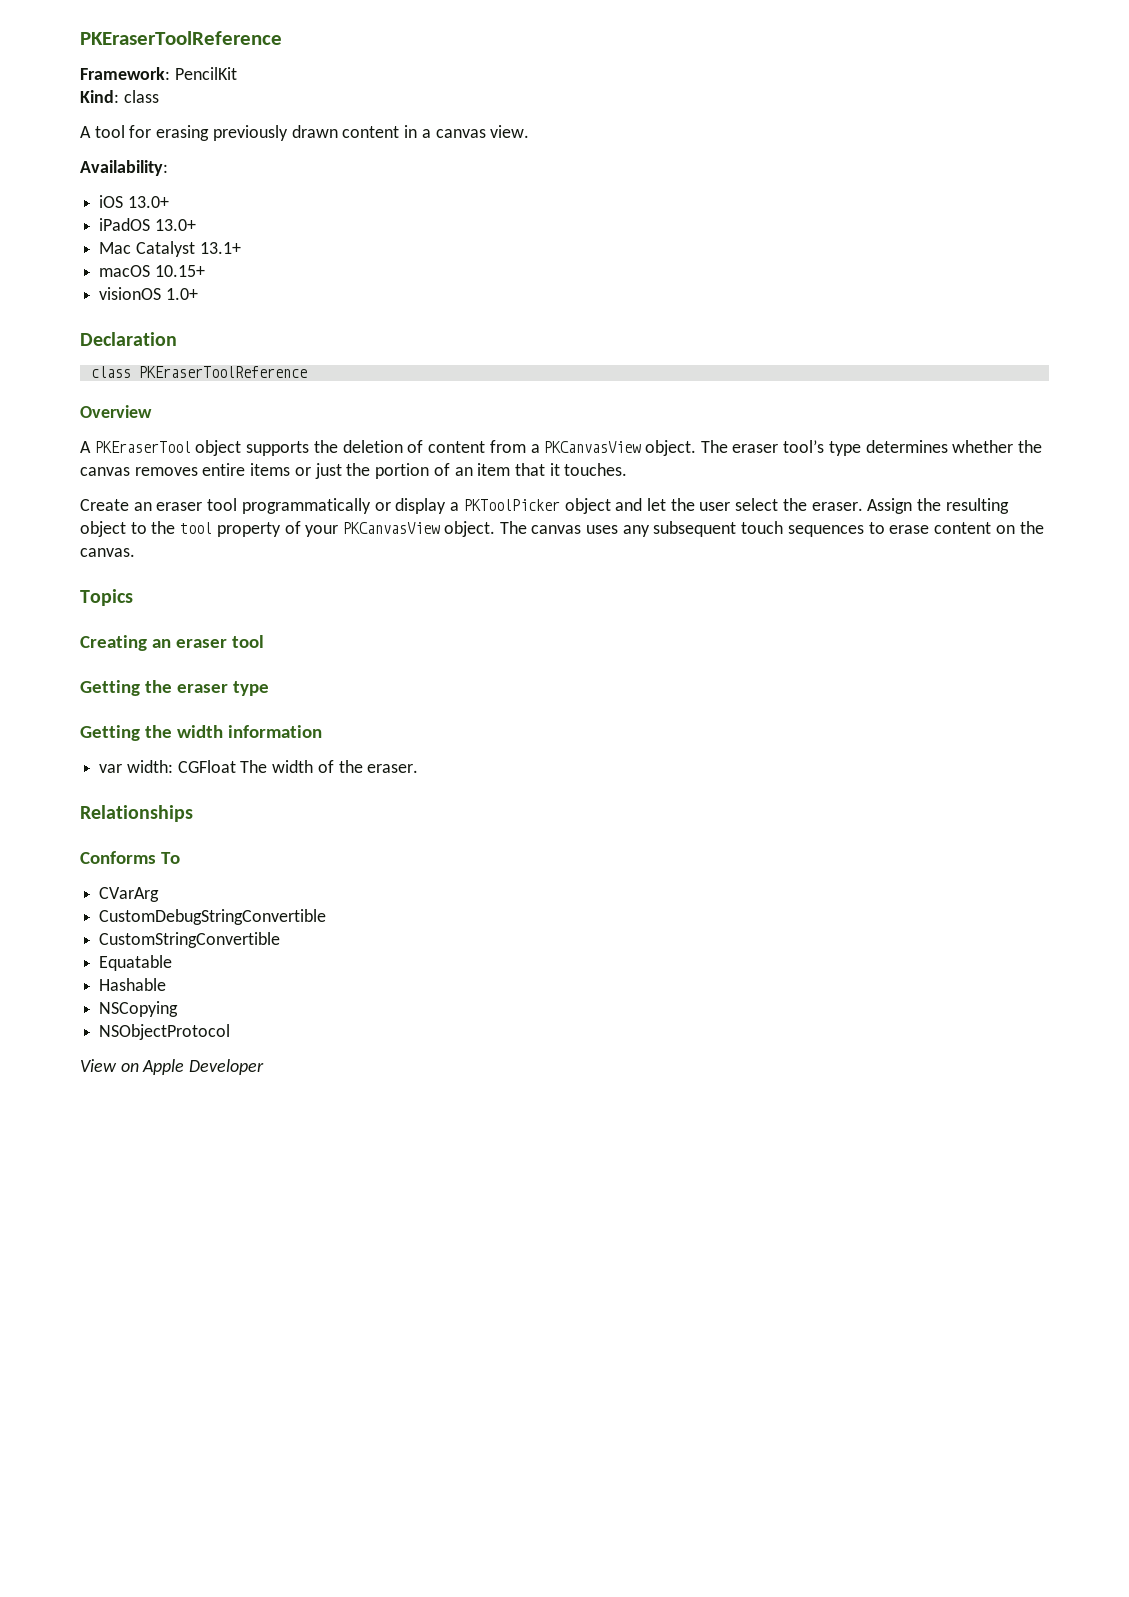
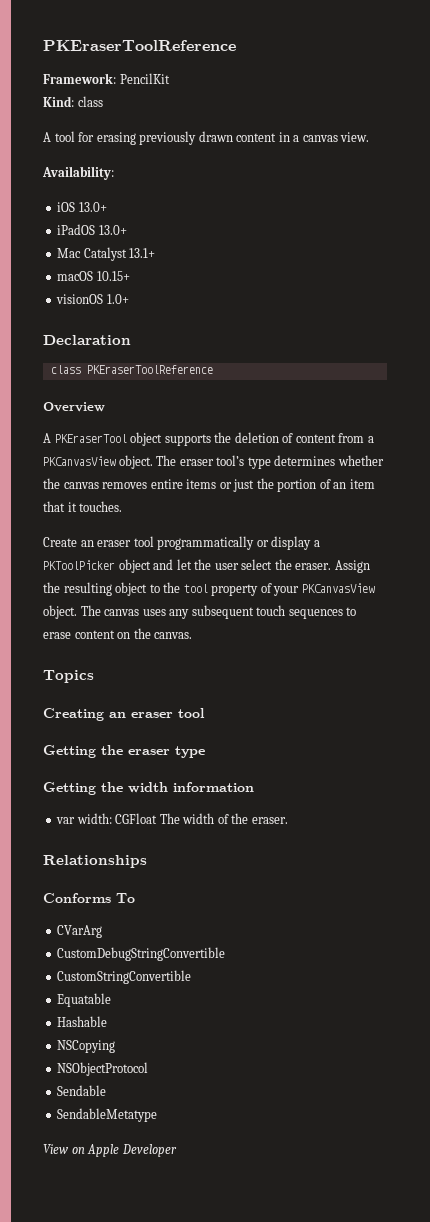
(231, 1032) none -> [57,1085,107,1096] [57,1108,158,1122] // Sendable // SendableMetatype

